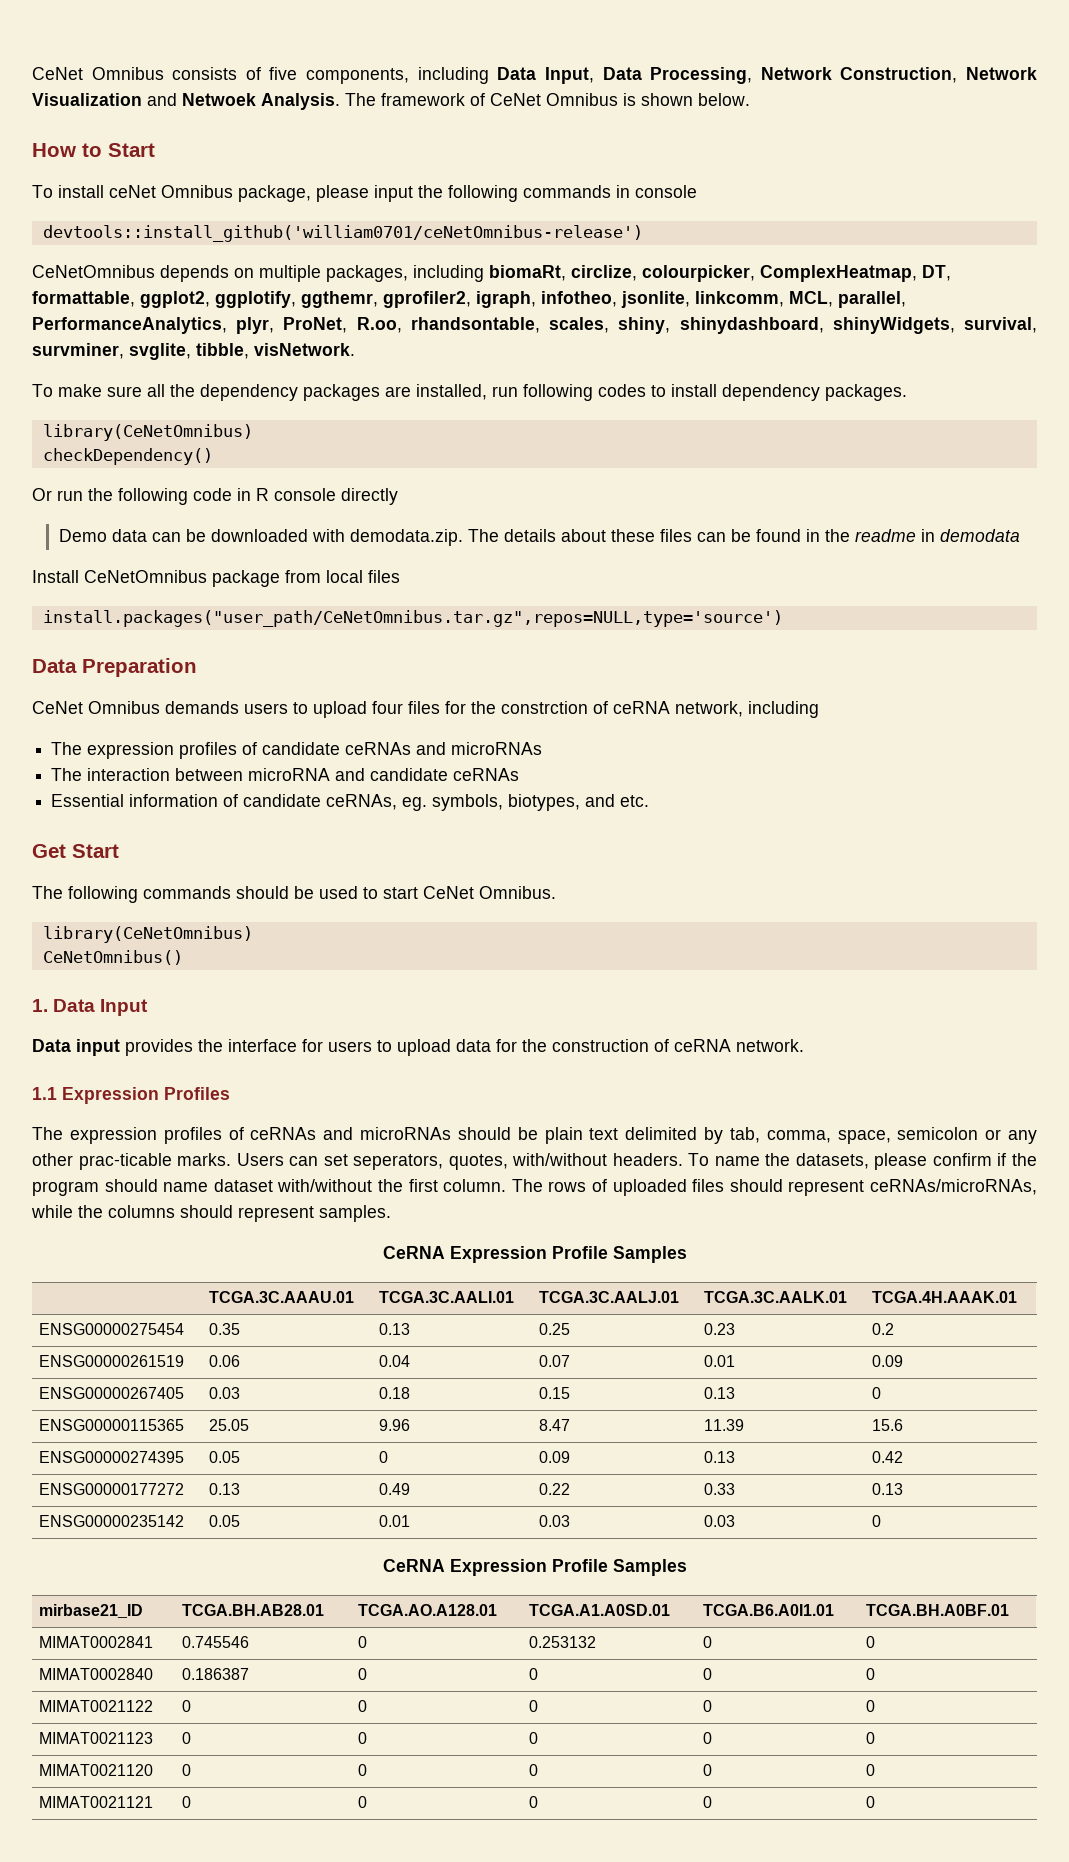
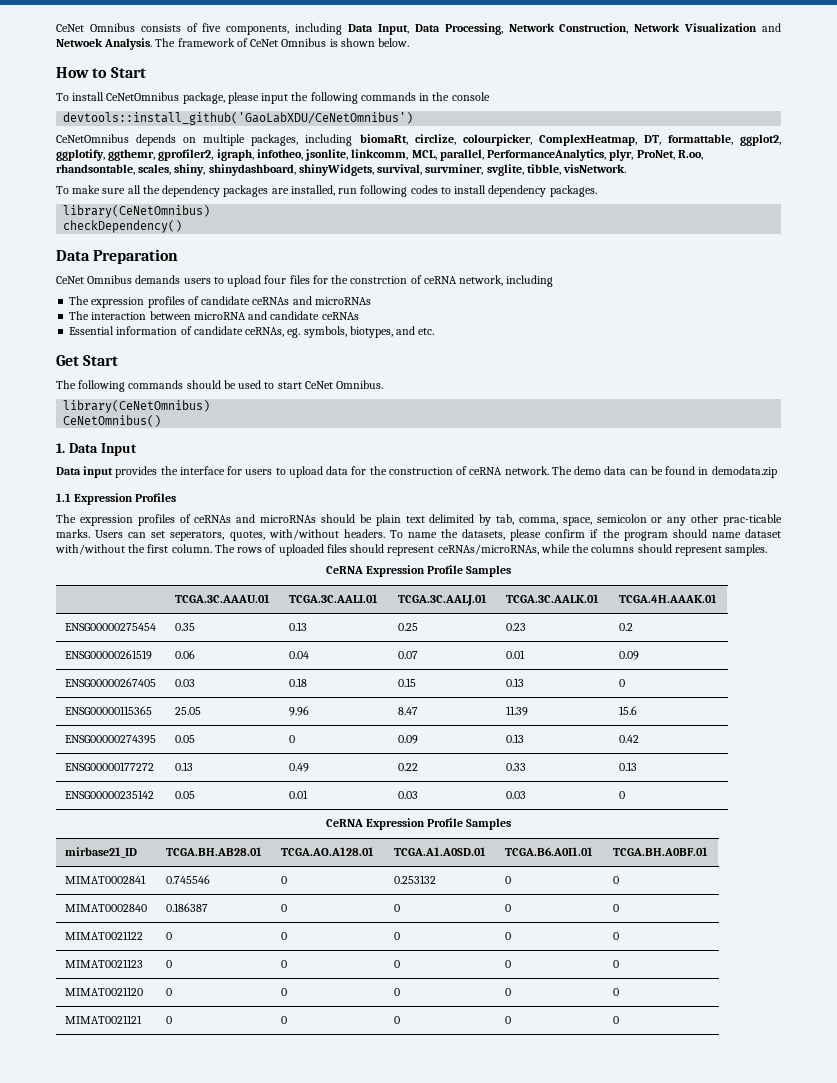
[109,185,233,198] ceNet Omnibus -> [106,92,180,101] CeNetOmnibus
(630, 191) none -> [432,92,450,101] the
[42,225,643,242] devtools::install_github('william0701/ceNetOmnibus-release') -> [63,112,414,125] devtools::install_github('GaoLabXDU/CeNetOmnibus')
[32,488,398,505] [58,529,1020,546] [32,570,400,587] [42,610,783,627] // Or run the following code in R console directly // Demo data can be downloaded with demodata.zip. The details about these files can be found in the readme in demodata // Install CeNetOmnibus package from local files // install.packages("user_path/CeNetOmnibus.tar.gz",repos=NULL,type='source') -> (183, 226) none
(804, 1045) none -> [551,466,777,478] The demo data can be found in demodata.zip

